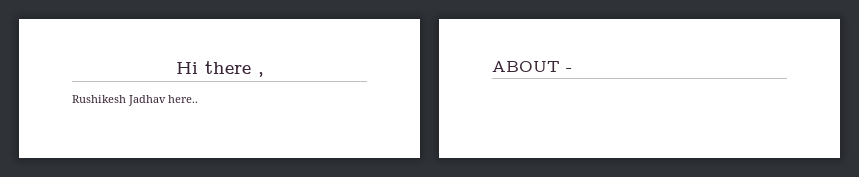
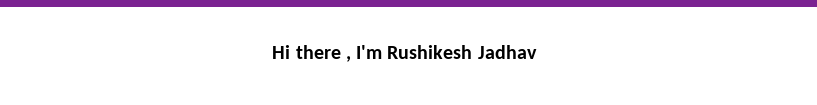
(264, 74) // -> [356,45,383,59] I'm
[168,95,198,103] [492,61,572,72] here.. // ABOUT - -> (537, 52) none

